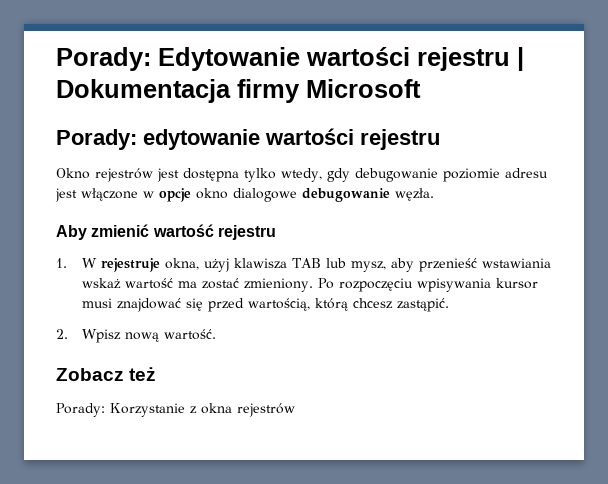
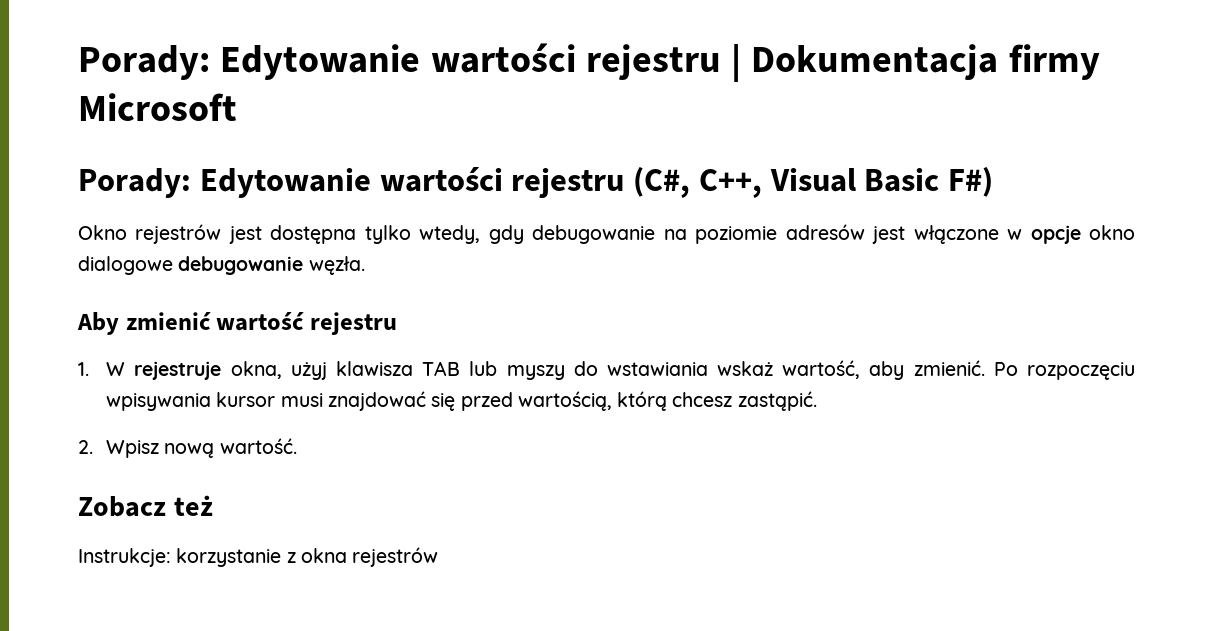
[143,128,440,150] edytowanie wartości rejestru -> [199,167,994,198] Edytowanie wartości rejestru (C#, C++, Visual Basic F#)
[442,168,548,182] poziomie adresu -> [663,224,865,244] na poziomie adresów
[350,258,551,272] [81,278,313,292] mysz, aby przenieść wstawiania wskaż wartość ma zostać zmieniony. -> [506,360,985,380] myszy do wstawiania wskaż wartość, aby zmienić.
[56,403,185,417] Porady: Korzystanie -> [78,548,282,567] Instrukcje: korzystanie

